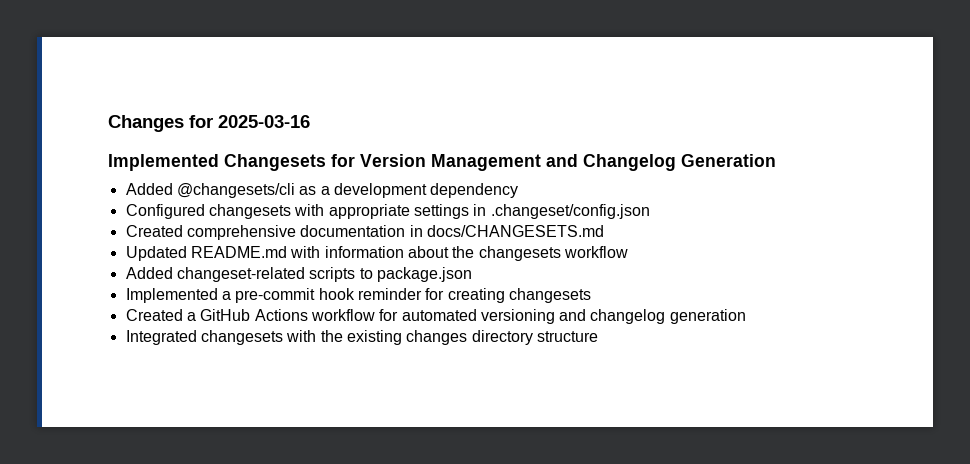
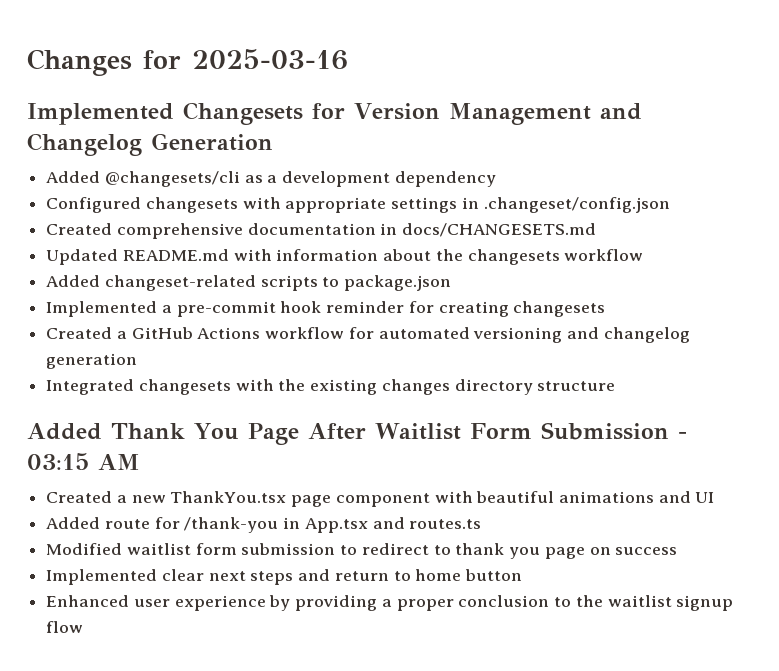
(598, 336) none -> [27,422,687,445] [27,453,140,470] [46,491,715,507] [46,517,482,533] [46,543,678,559] [46,569,523,585] [46,595,734,611] [46,621,84,633] // Added Thank You Page After Waitlist Form Submission - 03:15 AM // Created a new ThankYou.tsx page component with beautiful animations and UI // Added route for /thank-you in App.tsx and routes.ts // Modified waitlist form submission to redirect to thank you page on success // Implemented clear next steps and return to home button // Enhanced user experience by providing a proper conclusion to the waitlist signup flow

